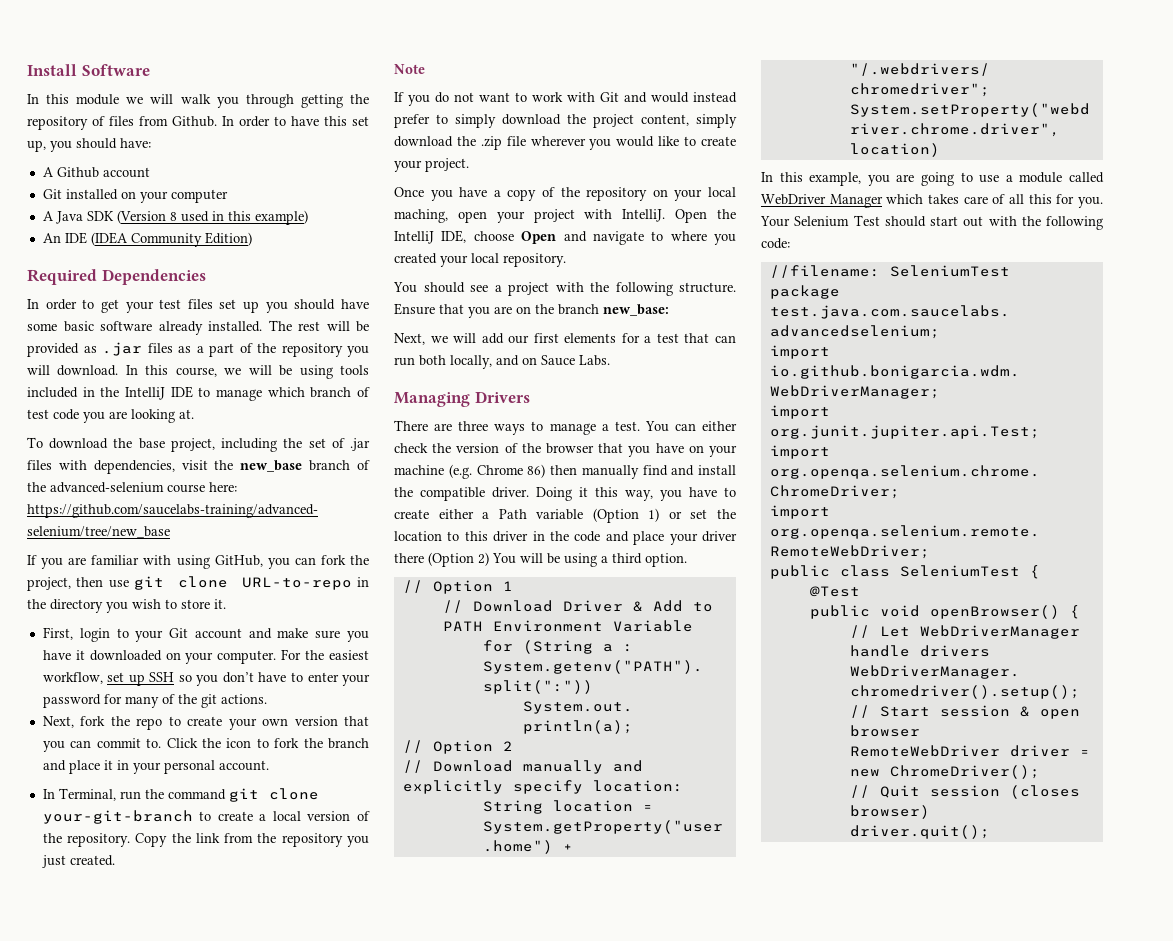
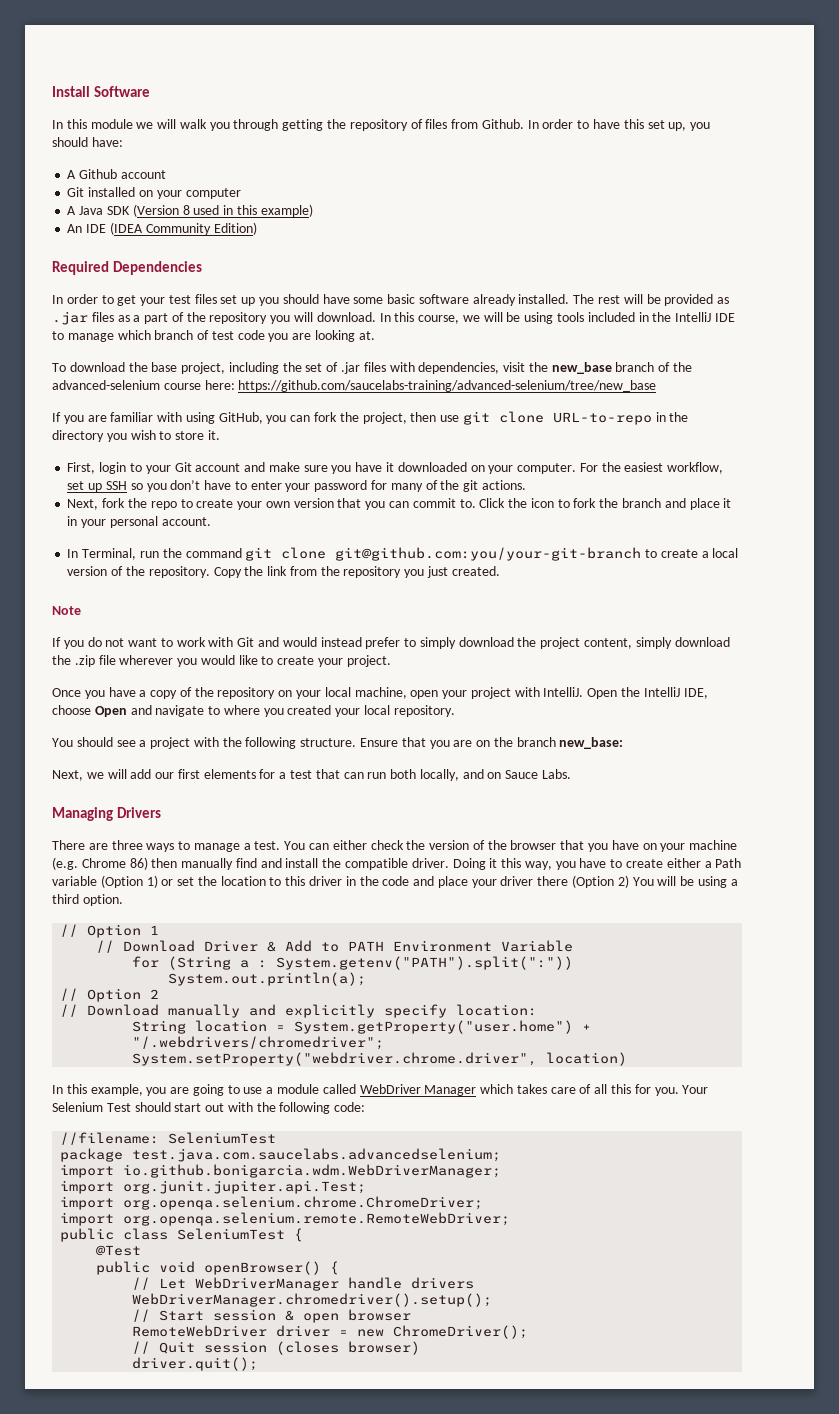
[42,810,193,824] your-git-branch -> [335,547,642,561] git@github.com:you/your-git-branch
[394,209,448,223] maching, -> [354,687,407,699] machine,

